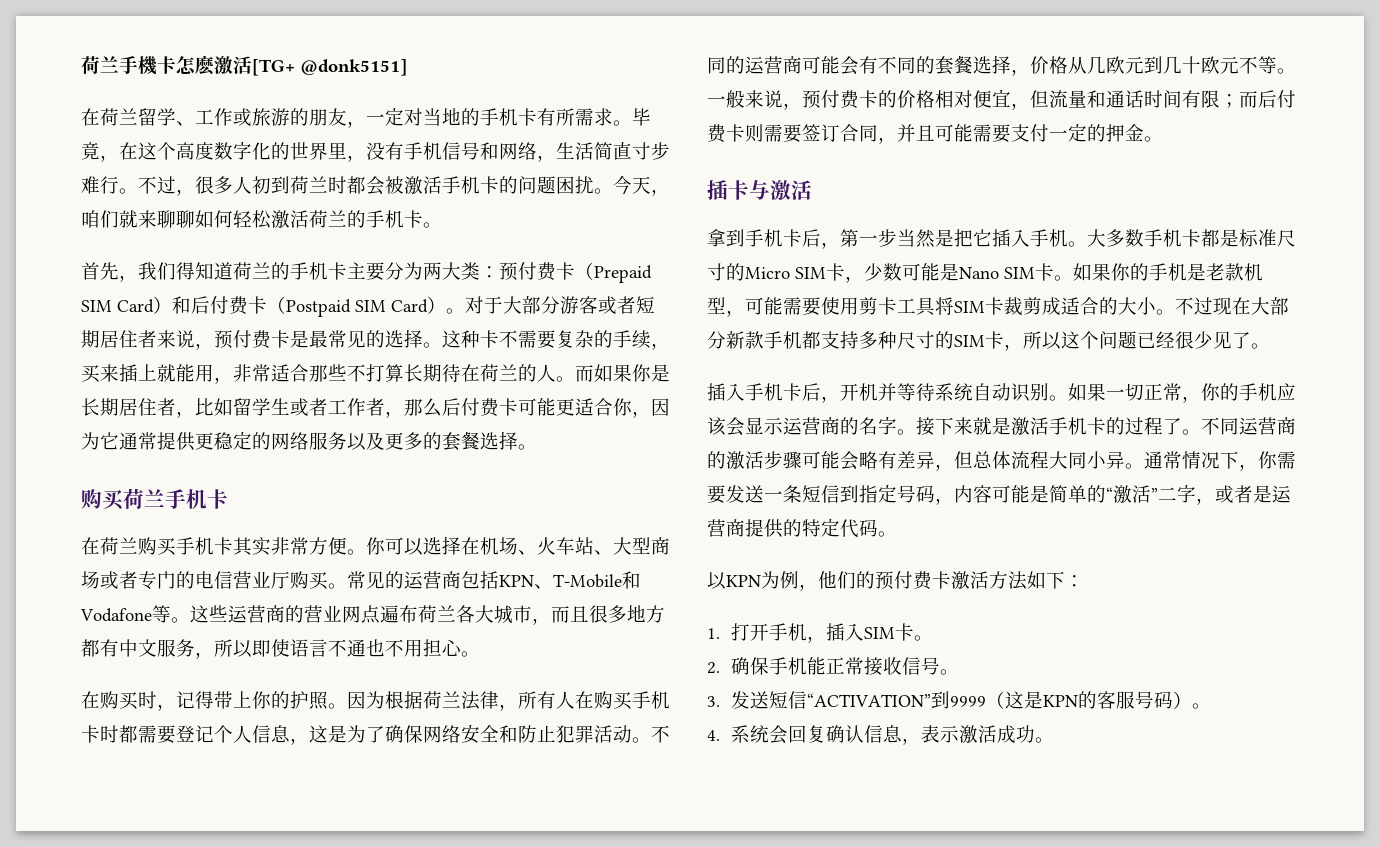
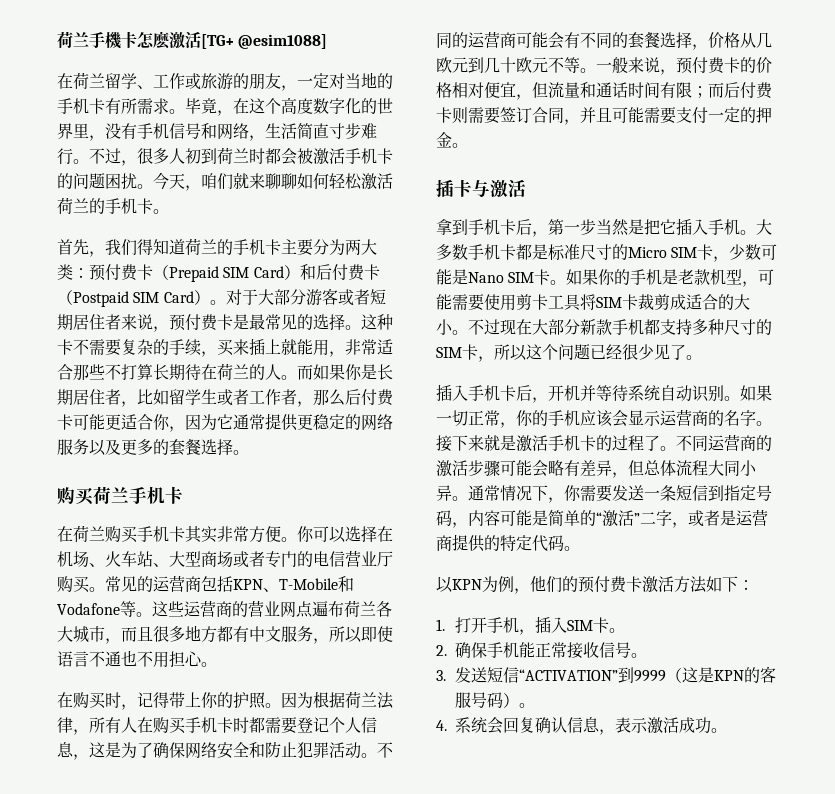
[300,59,407,76] @donk5151] -> [238,34,328,49] @esim1088]

